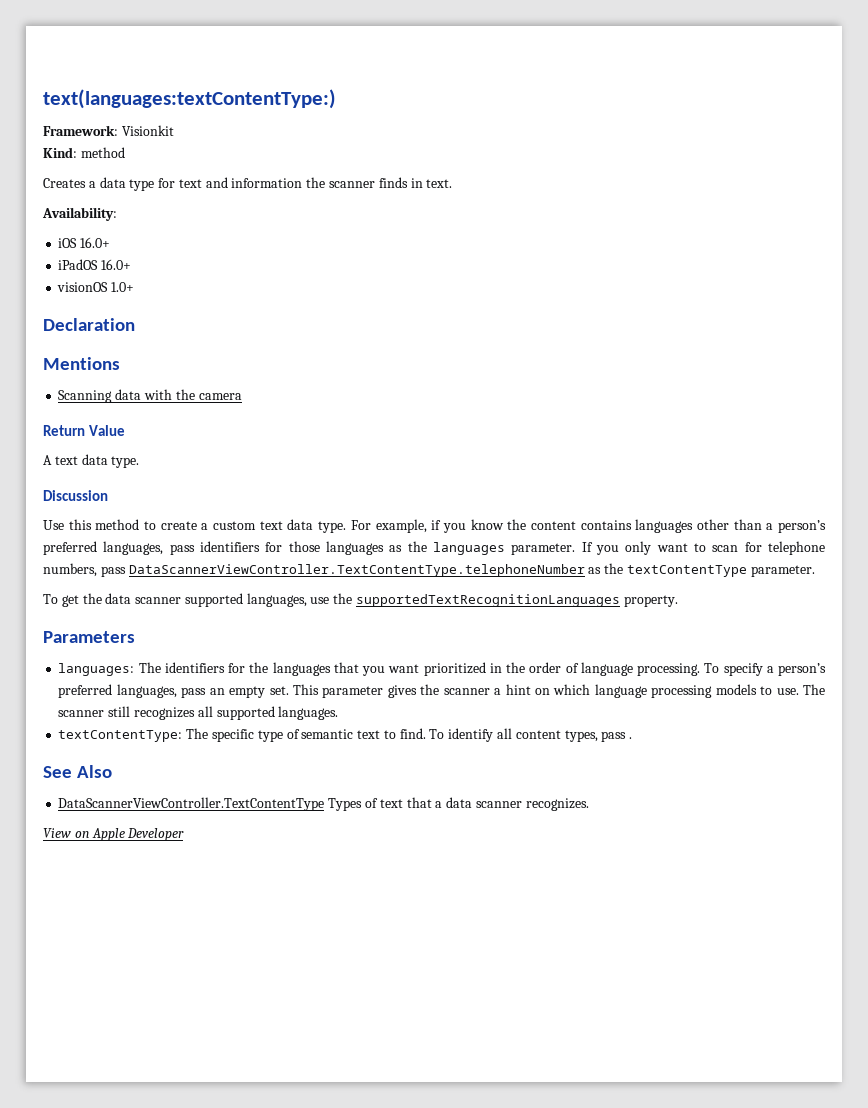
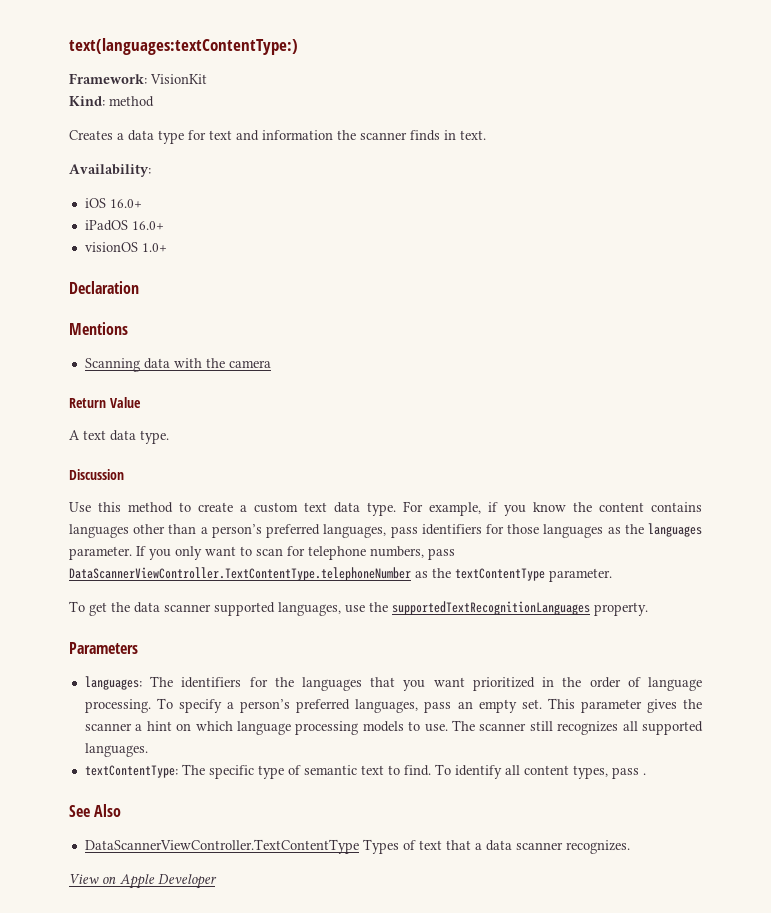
[121,125,174,136] Visionkit -> [150,74,207,84] VisionKit

